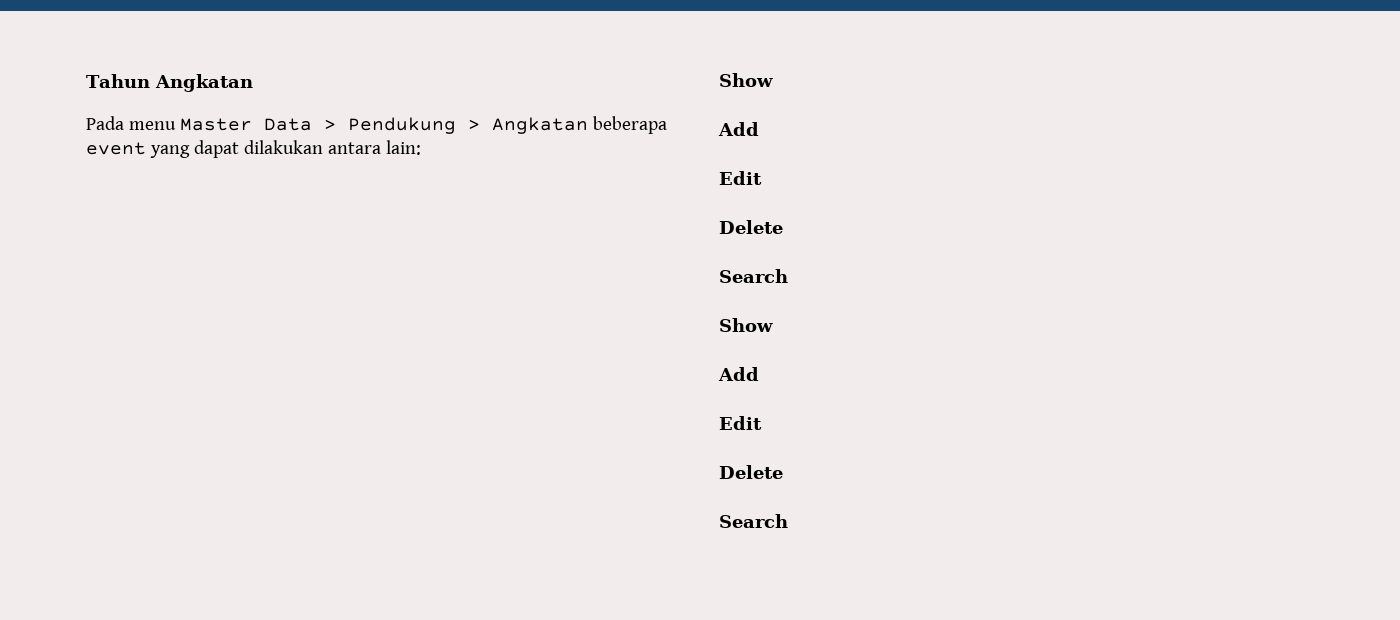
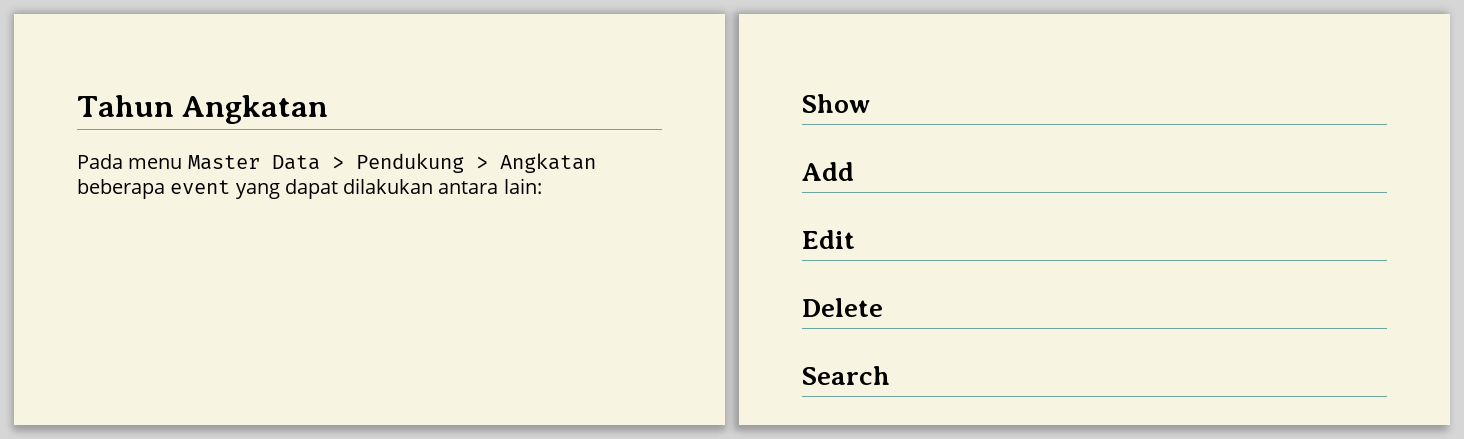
[719,318,773,332] [718,367,759,381] [719,416,762,430] [719,465,783,479] [719,514,788,528] // Show // Add // Edit // Delete // Search -> (890, 375) none

